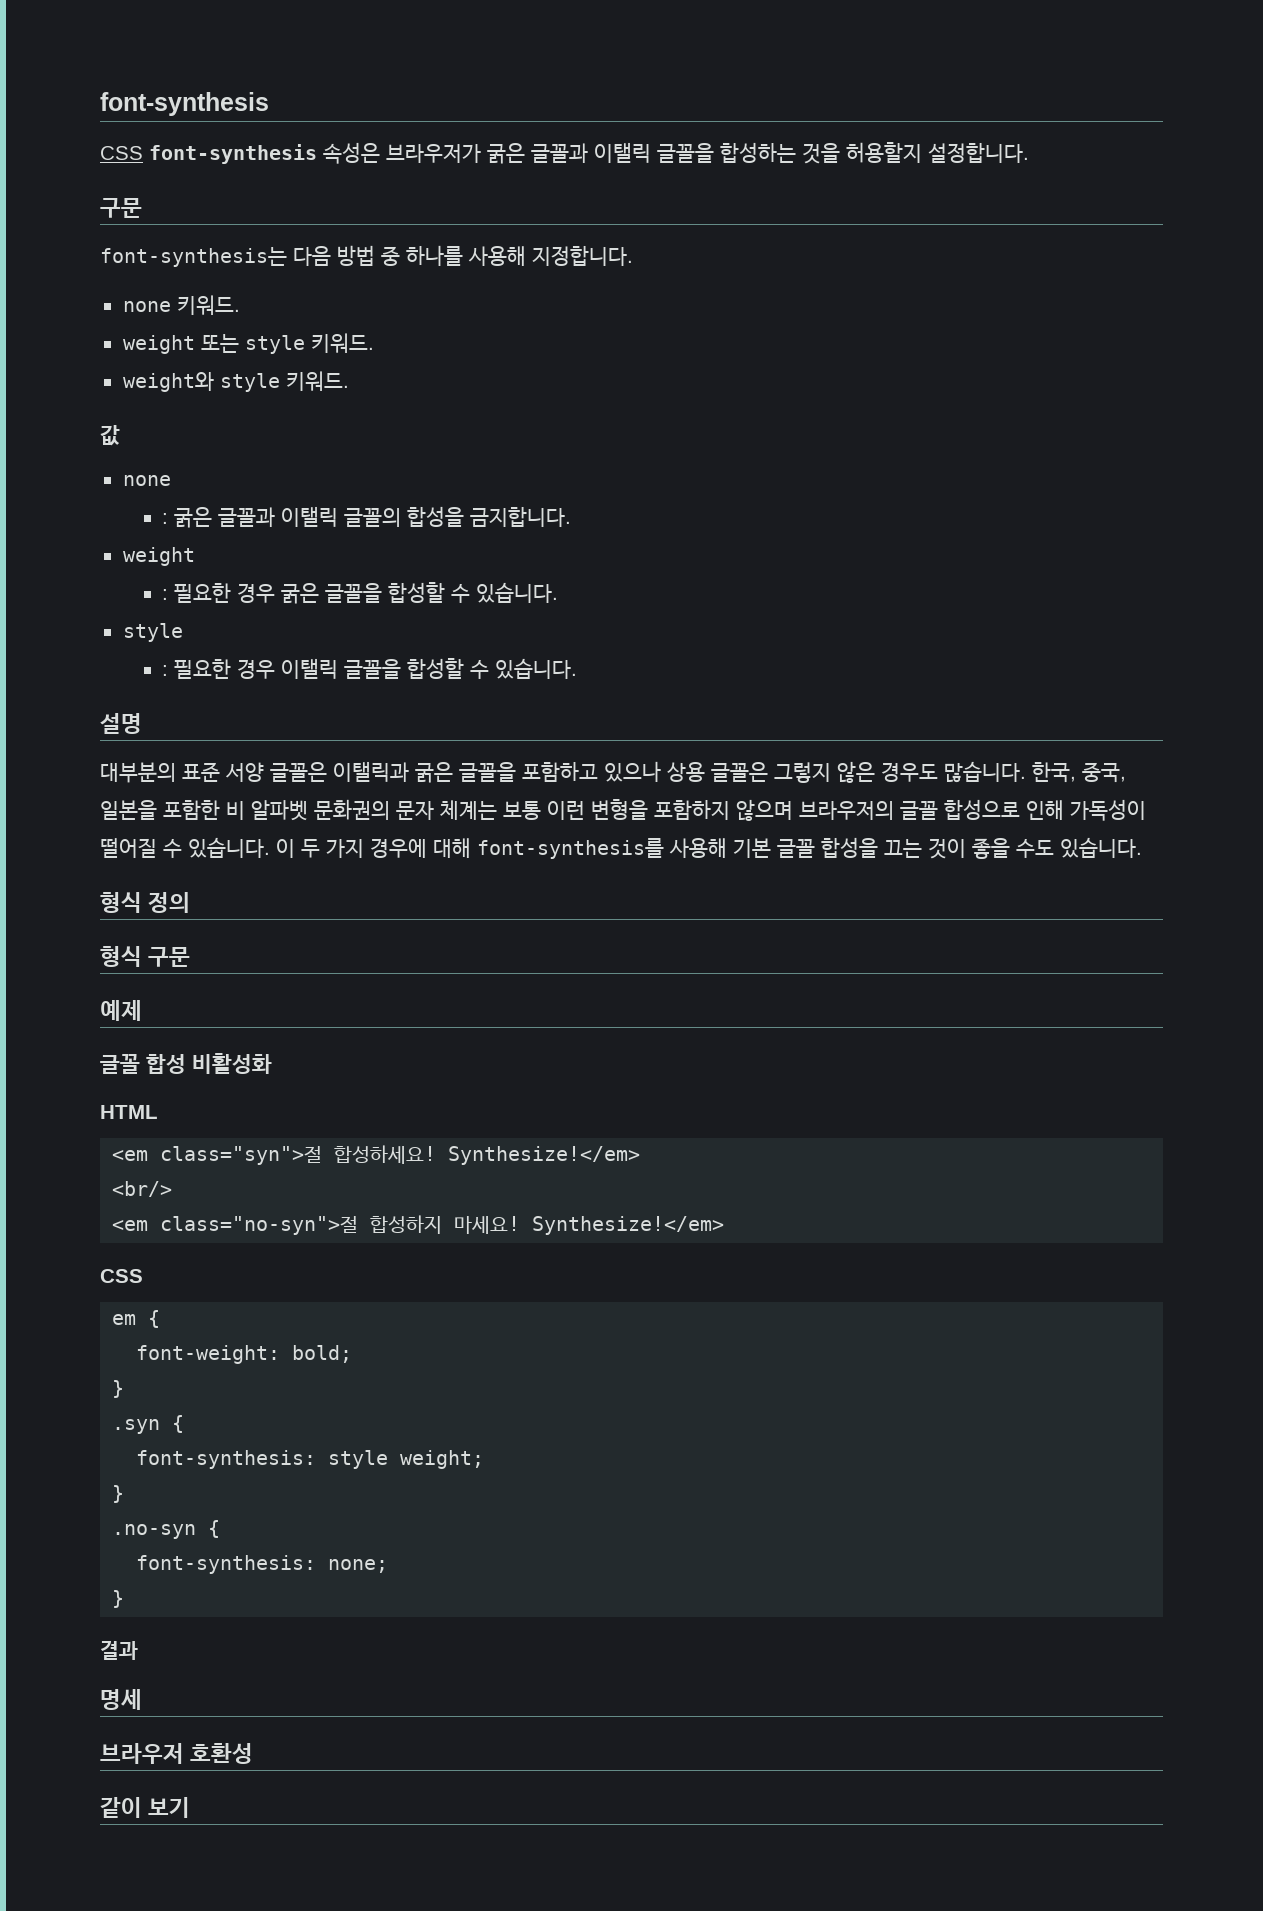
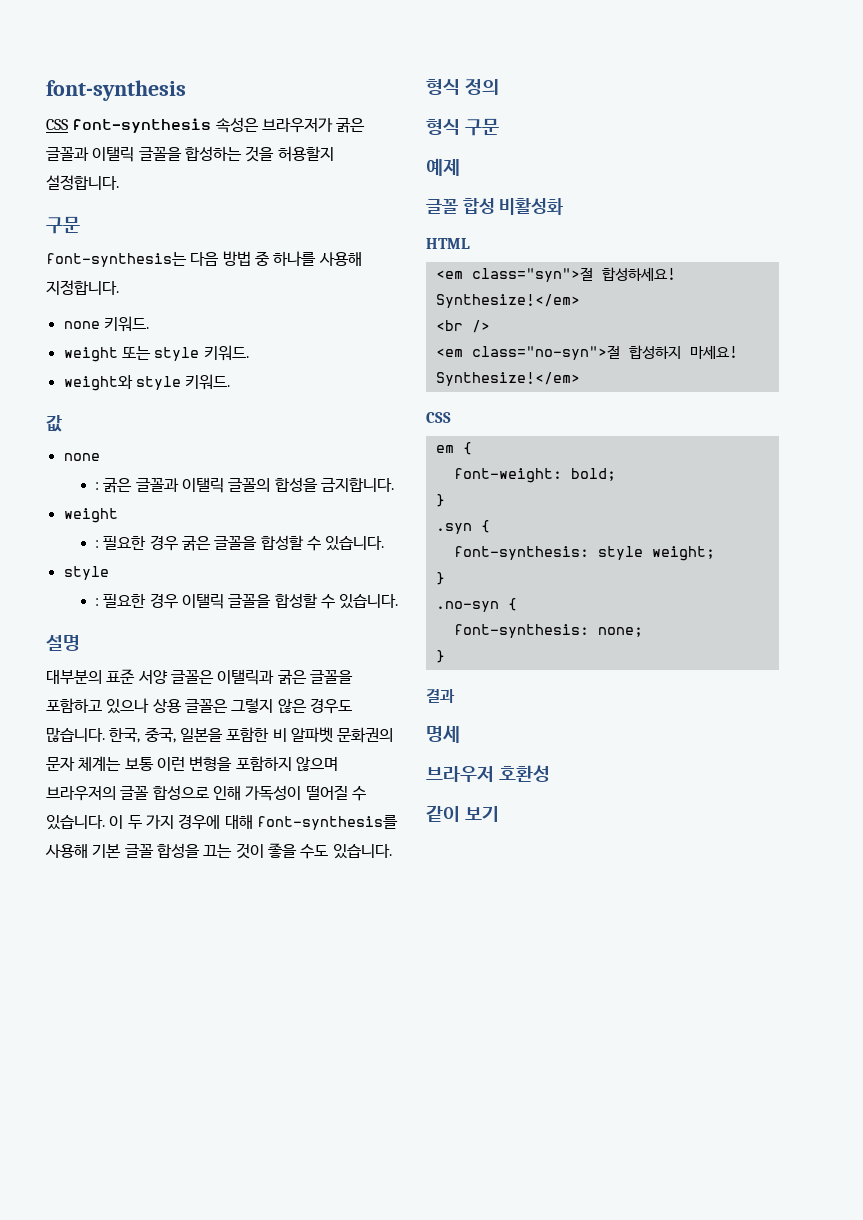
[112,1181,173,1197] <br/> -> [435,320,490,333] <br />

